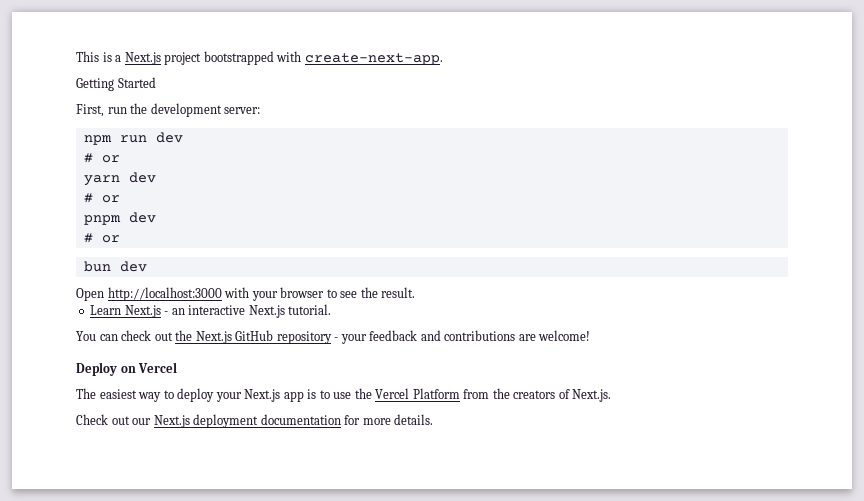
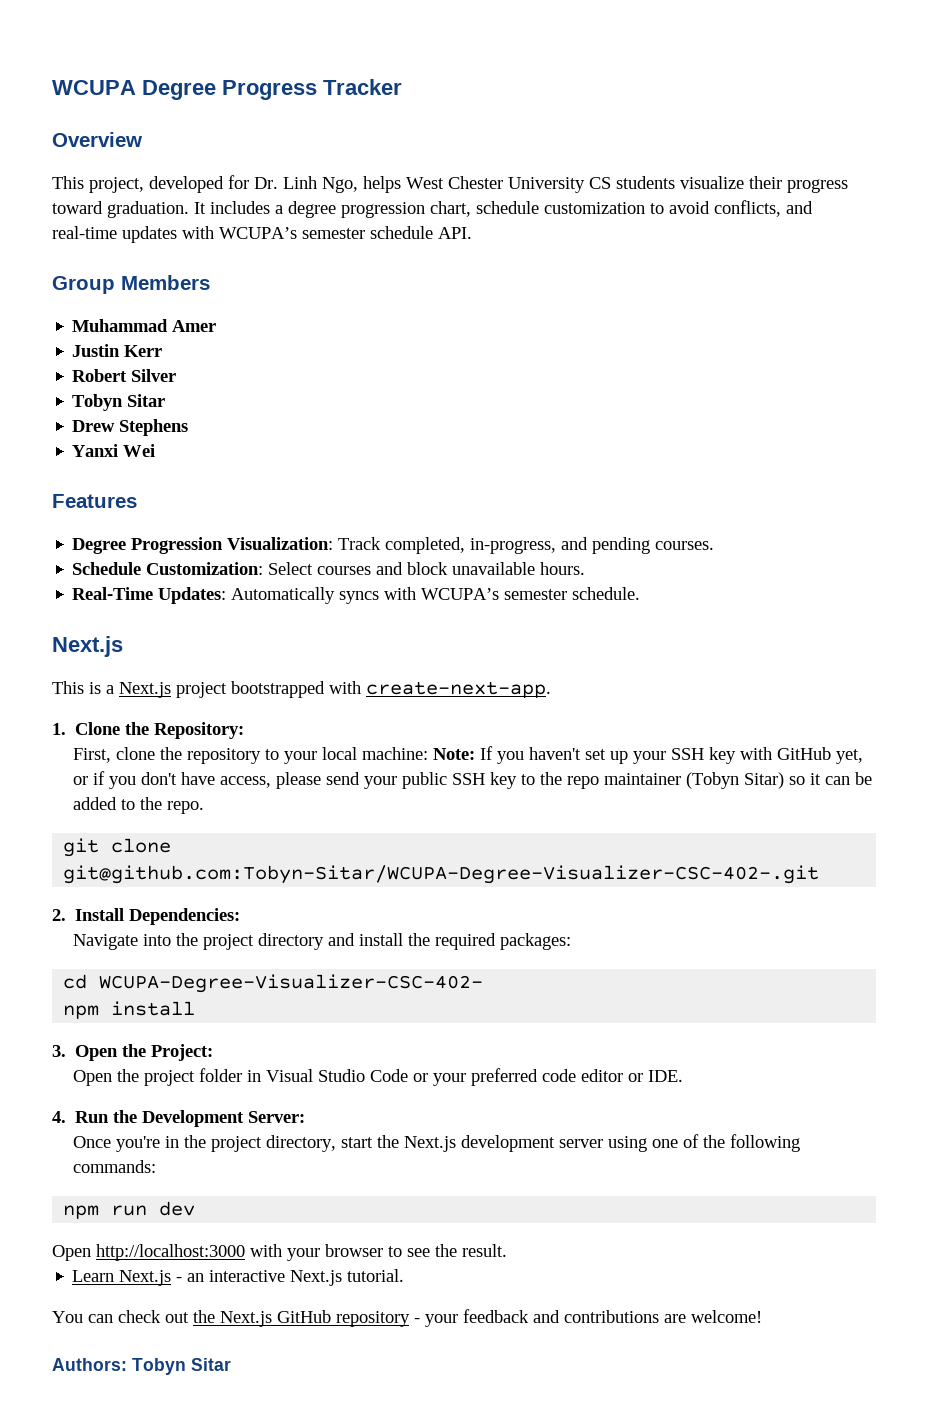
(76, 56) none -> [52,79,402,100] [52,132,142,147] [52,175,848,193] [52,200,813,218] [52,226,472,243] [52,275,210,294] [72,319,217,332] [72,344,163,357] [72,369,177,382] [72,394,166,411] [72,419,189,436] [72,444,156,457] [52,494,137,508] [72,537,715,554] [72,562,586,575] [72,587,641,604] [52,636,123,657] WCUPA Degree Progress Tracker // Overview // This project, developed for Dr. Linh Ngo, helps West Chester University CS students visualize their progress toward graduation. It includes a degree progression chart, schedule customization to avoid conflicts, and real-time updates with WCUPA’s semester schedule API. // Group Members // Muhammad Amer // Justin Kerr // Robert Silver // Tobyn Sitar // Drew Stephens // Yanxi Wei // Features // Degree Progression Visualization: Track completed, in-progress, and pending courses. // Schedule Customization: Select courses and block unavailable hours. // Real-Time Updates: Automatically syncs with WCUPA’s semester schedule. // Next.js //
[76,77,156,91] [76,103,261,117] [83,132,183,145] [83,153,120,163] [83,172,156,186] [83,193,120,203] [83,212,156,225] [83,233,120,243] [83,261,111,272] Getting Started // First, run the development server: // npm run dev // # or // yarn dev // # or // pnpm dev // # or // bun -> [52,722,245,739] [72,746,863,764] [72,771,872,789] [72,797,204,814] [63,838,172,857] [63,865,820,884] [52,908,241,925] [72,933,571,950] [63,974,484,993] [63,1001,196,1019] [52,1044,214,1061] [72,1068,683,1086] [52,1110,306,1127] [72,1134,800,1152] [72,1160,156,1173] [63,1205,148,1219] 1. Clone the Repository: // First, clone the repository to your local machine: Note: If you haven't set up your SSH key with GitHub yet, or if you don't have access, please send your public SSH key to the repo maintainer (Tobyn Sitar) so it can be added to the repo. // git clone git@github.com:Tobyn-Sitar/WCUPA-Degree-Visualizer-CSC-402-.git // 2. Install Dependencies: // Navigate into the project directory and install the required packages: // cd WCUPA-Degree-Visualizer-CSC-402- // npm install // 3. Open the Project: // Open the project folder in Visual Studio Code or your preferred code editor or IDE. // 4. Run the Development Server: // Once you're in the project directory, start the Next.js development server using one of the following commands: // npm run
[76,362,178,376] [76,388,612,402] [76,414,434,428] Deploy on Vercel // The easiest way to deploy your Next.js app is to use the Vercel Platform from the creators of Next.js. // Check out our Next.js deployment documentation for more details. -> [52,1358,231,1375] Authors: Tobyn Sitar

